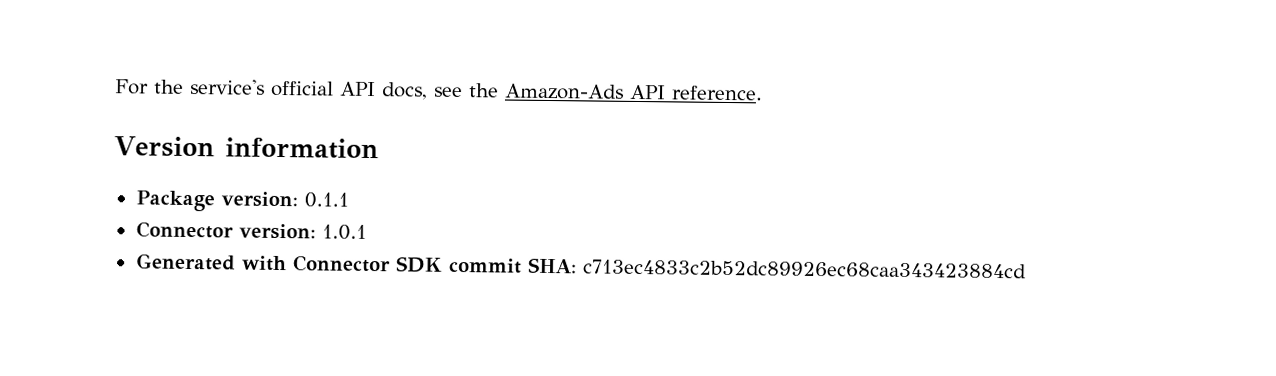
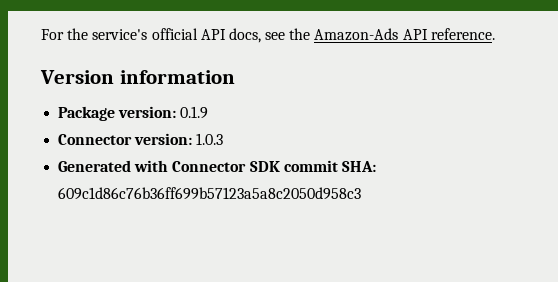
[303,192,349,208] 0.1.1 -> [180,106,209,119] 0.1.9
[321,224,367,240] 1.0.1 -> [196,133,224,145] 1.0.3
[582,259,1027,279] c713ec4833c2b52dc89926ec68caa343423884cd -> [58,187,362,200] 609c1d86c76b36ff699b57123a5a8c2050d958c3

